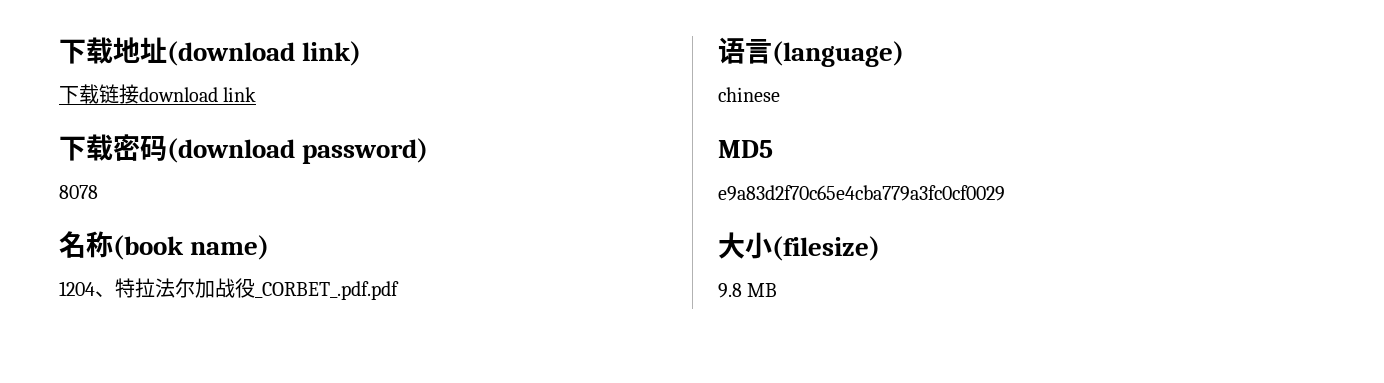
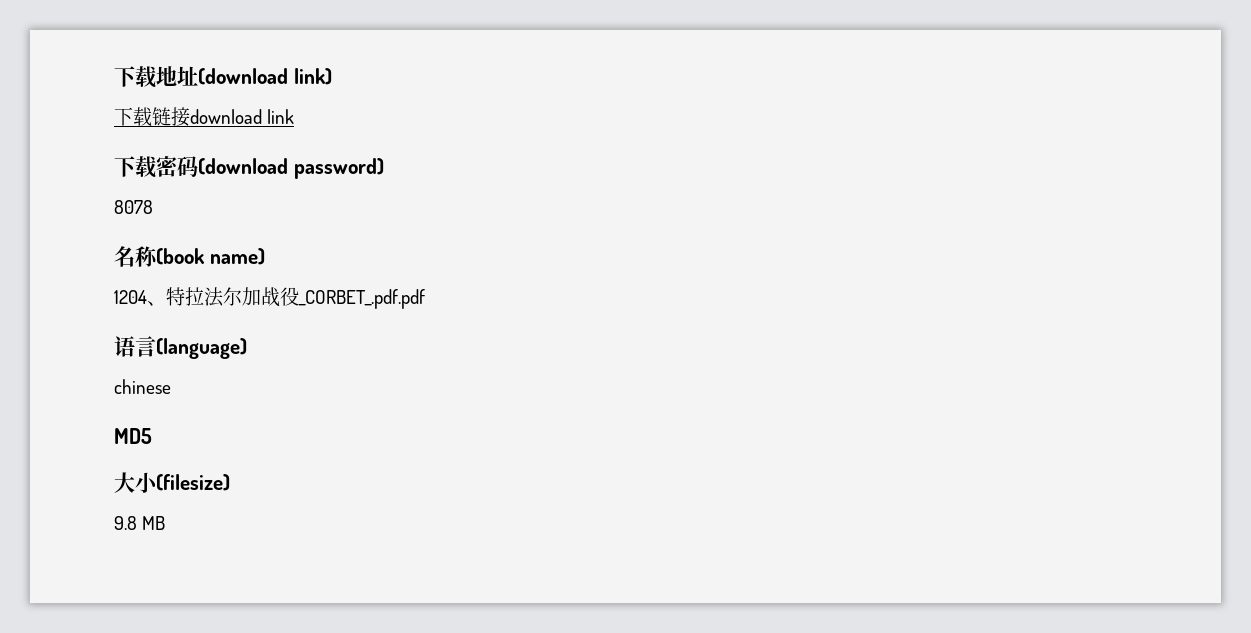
[718,185,1005,201] // e9a83d2f70c65e4cba779a3fc0cf0029 -> (152, 436) none

